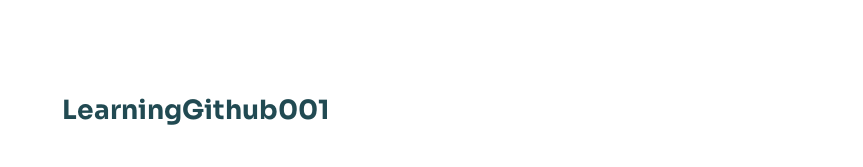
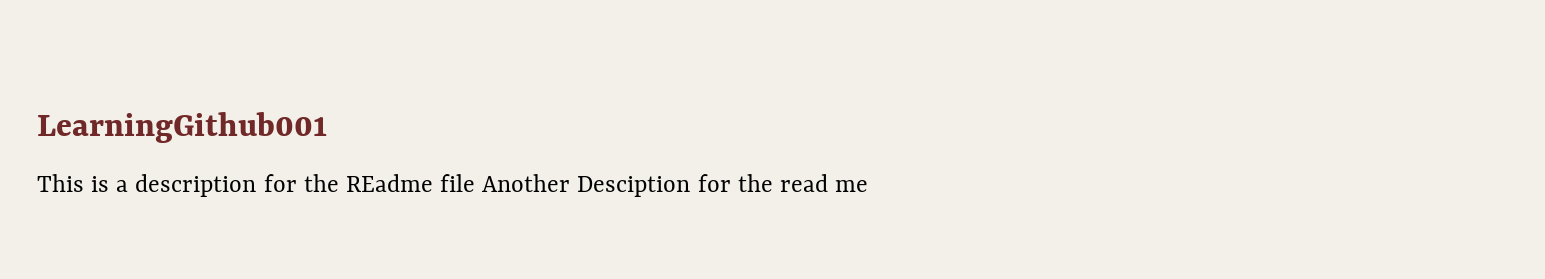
(329, 111) none -> [37,174,869,197] // This is a description for the REadme file Another Desciption for the read me

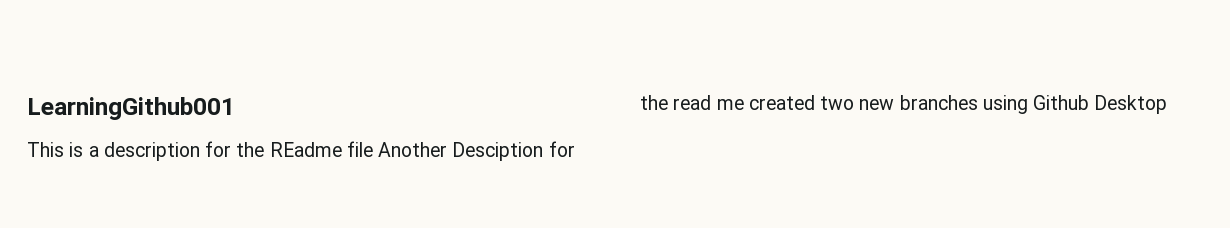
(869, 186) none -> [748,95,1168,114] created two new branches using Github Desktop

